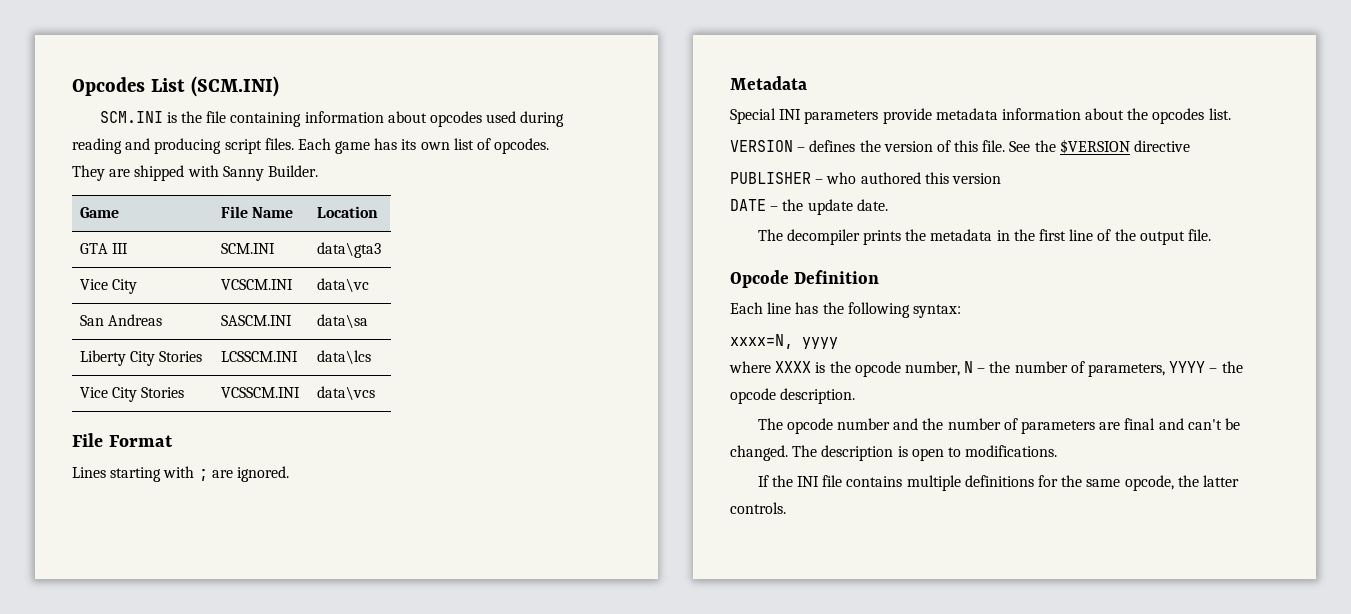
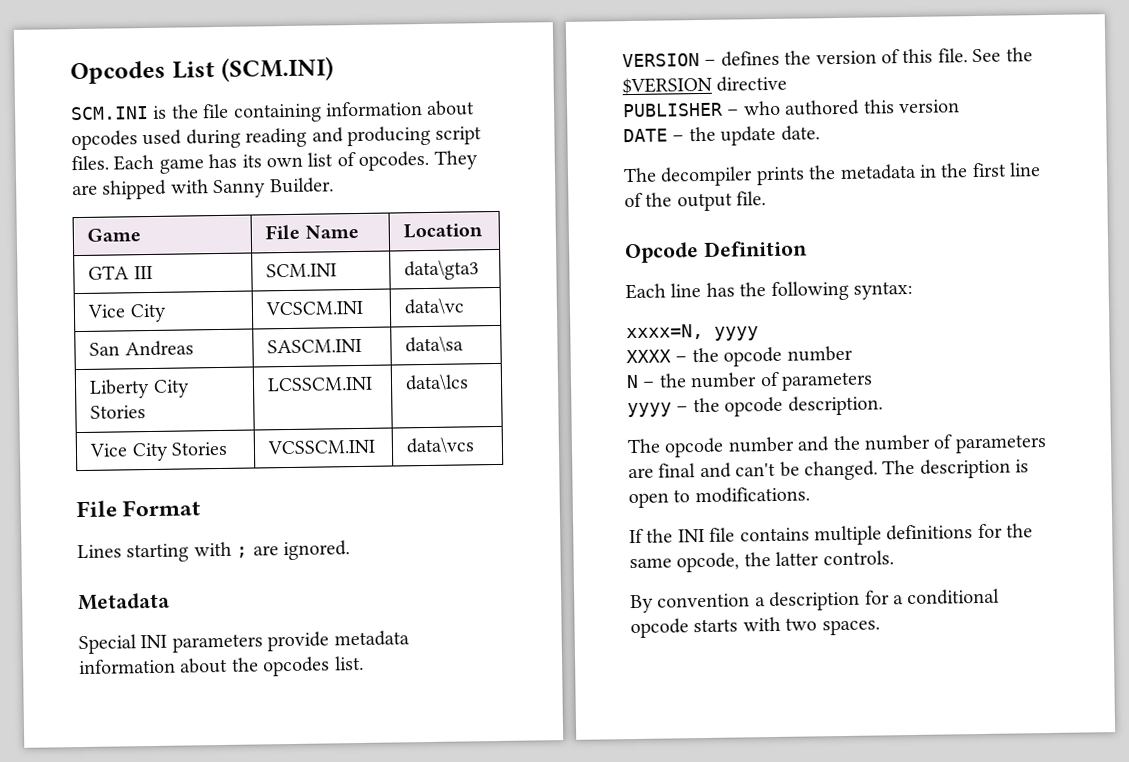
[729,361,960,377] where XXXX is the opcode number, -> [626,345,853,367] XXXX – the opcode number //
[1088,361,1206,377] parameters, YYYY -> [781,371,873,391] [627,402,672,418] parameters // yyyy
(786, 508) none -> [630,588,1001,614] [630,616,880,639] // By convention a description for a conditional opcode starts with two spaces.

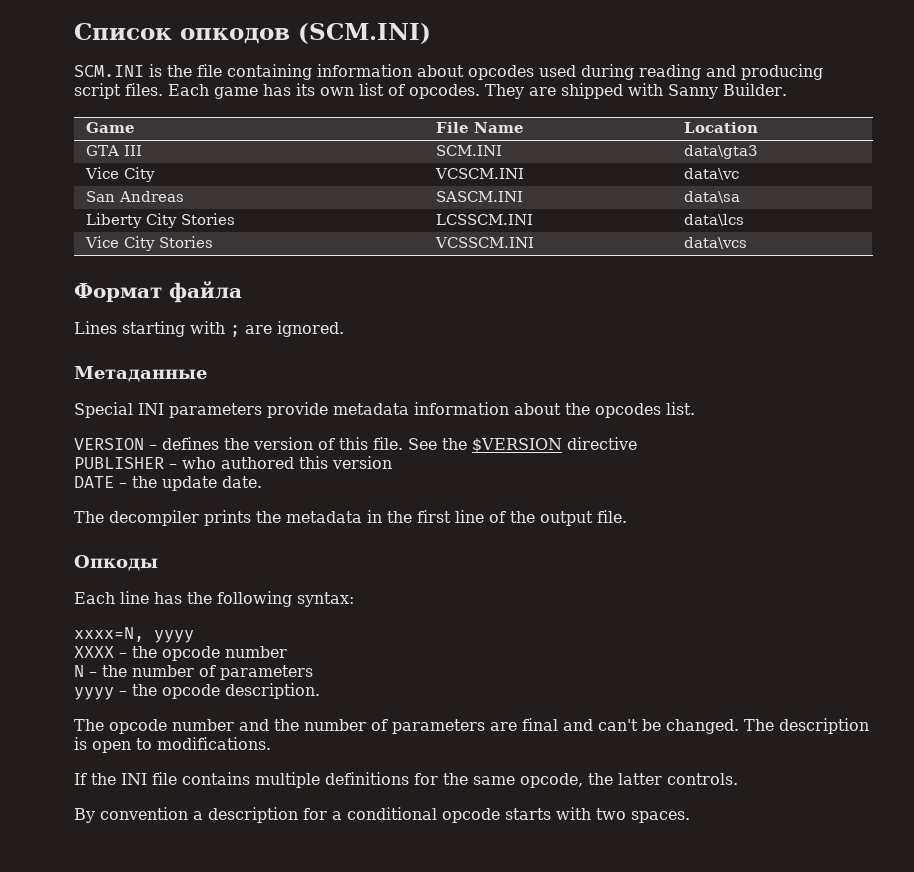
[70,60,215,85] Opcodes List -> [74,23,290,44] Список опкодов
[76,499,202,518] File Format -> [74,281,242,303] Формат файла
[78,592,170,611] Metadata -> [74,366,207,382] Метаданные
[625,240,808,264] Opcode Definition -> [74,555,158,571] Опкоды

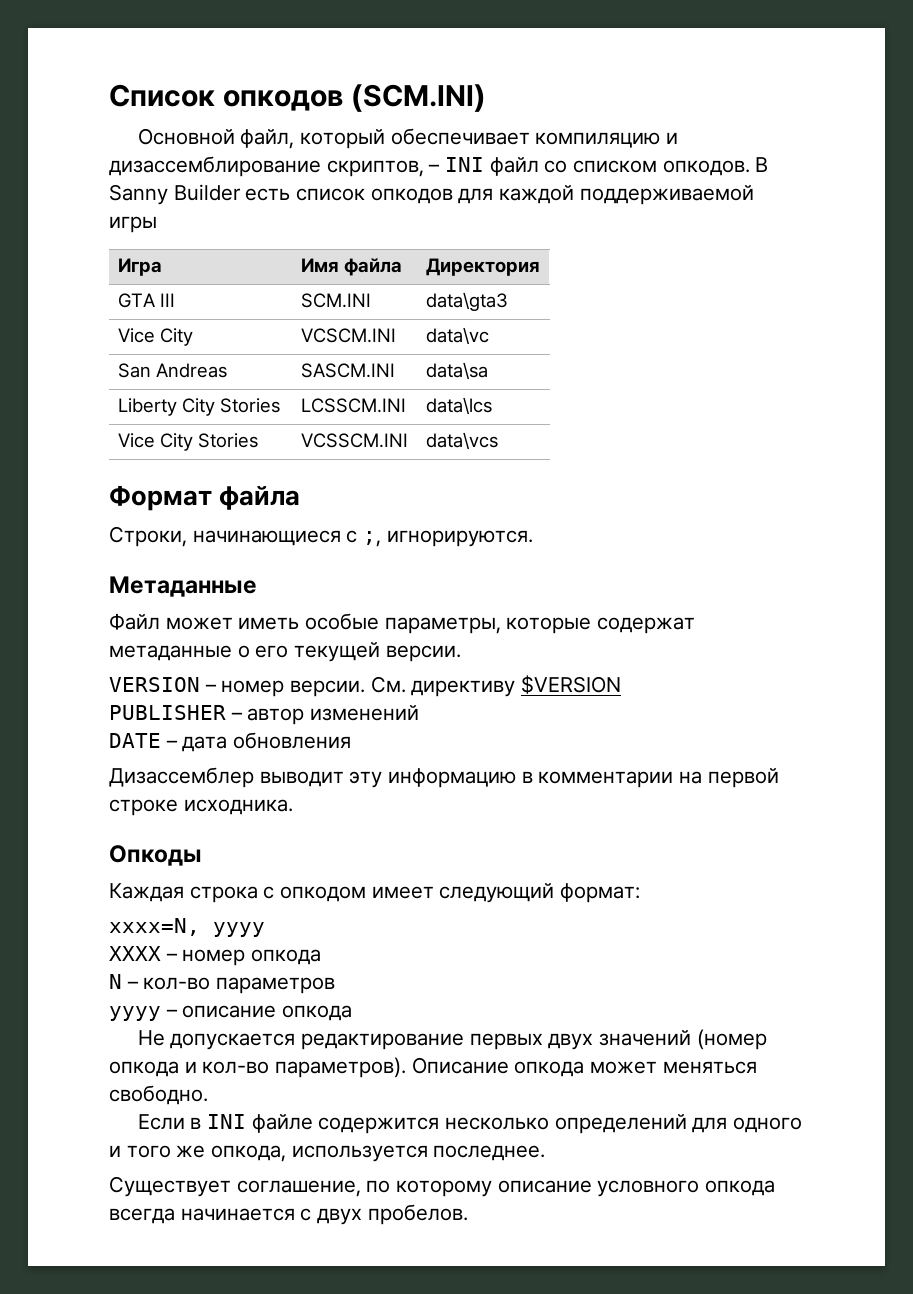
[74,64,823,80] [74,83,787,99] [86,122,136,133] [436,122,525,133] [684,122,759,133] SCM.INI is the file containing information about opcodes used during reading and producing script files. Each game has its own list of opcodes. They are shipped with Sanny Builder. // Game | File Name | Location -> [137,128,678,149] [109,156,769,177] [109,184,754,205] [109,216,157,233] [117,258,162,276] [300,258,402,276] [425,258,540,276] Основной файл, который обеспечивает компиляцию и дизассемблирование скриптов, – INI файл со списком опкодов. В Sanny Builder есть список опкодов для каждой поддерживаемой игры // Игра | Имя файла | Директория
[74,321,344,337] [74,366,207,382] [74,402,695,418] [74,437,467,450] Lines starting with ; are ignored. // Метаданные // Special INI parameters provide metadata information about the opcodes list. // VERSION – defines the version of this file. See the -> [109,526,533,547] [109,576,257,597] [109,613,696,634] [109,642,461,662] [109,676,516,697] Строки, начинающиеся с ;, игнорируются. // Метаданные // Файл может иметь особые параметры, которые содержат метаданные о его текущей версии. // VERSION – номер версии. См. директиву
[567,437,637,450] directive -> (622, 684) none
[182,456,392,469] [74,476,262,491] [74,510,627,526] [74,555,158,571] [74,591,354,607] who authored this version // DATE – the update date. // The decompiler prints the metadata in the first line of the output file. // Опкоды // Each line has the following syntax: -> [247,705,420,725] [109,732,352,752] [109,767,779,788] [109,799,293,816] [109,845,202,866] [109,883,641,903] автор изменений // DATE – дата обновления // Дизассемблер выводит эту информацию в комментарии на первой строке исходника. // Опкоды // Каждая строка с опкодом имеет следующий формат:
[132,646,287,661] the opcode number -> [182,949,322,966] номер опкода
[102,665,313,680] [74,683,320,700] [74,718,869,734] [74,737,271,753] [74,772,738,788] [74,807,690,823] the number of parameters // yyyy – the opcode description. // The opcode number and the number of parameters are final and can't be changed. The description is open to modifications. // If the INI file contains multiple definitions for the same opcode, the latter controls. // By convention a description for a conditional opcode starts with two spaces. -> [143,977,336,994] [109,1005,353,1021] [137,1029,767,1050] [109,1057,757,1078] [109,1085,208,1105] [137,1114,802,1134] [109,1145,546,1162] [109,1176,776,1197] [109,1204,468,1225] кол-во параметров // yyyy – описание опкода // Не допускается редактирование первых двух значений (номер опкода и кол-во параметров). Описание опкода может меняться свободно. // Если в INI файле содержится несколько определений для одного и того же опкода, используется последнее. // Существует соглашение, по которому описание условного опкода всегда начинается с двух пробелов.

